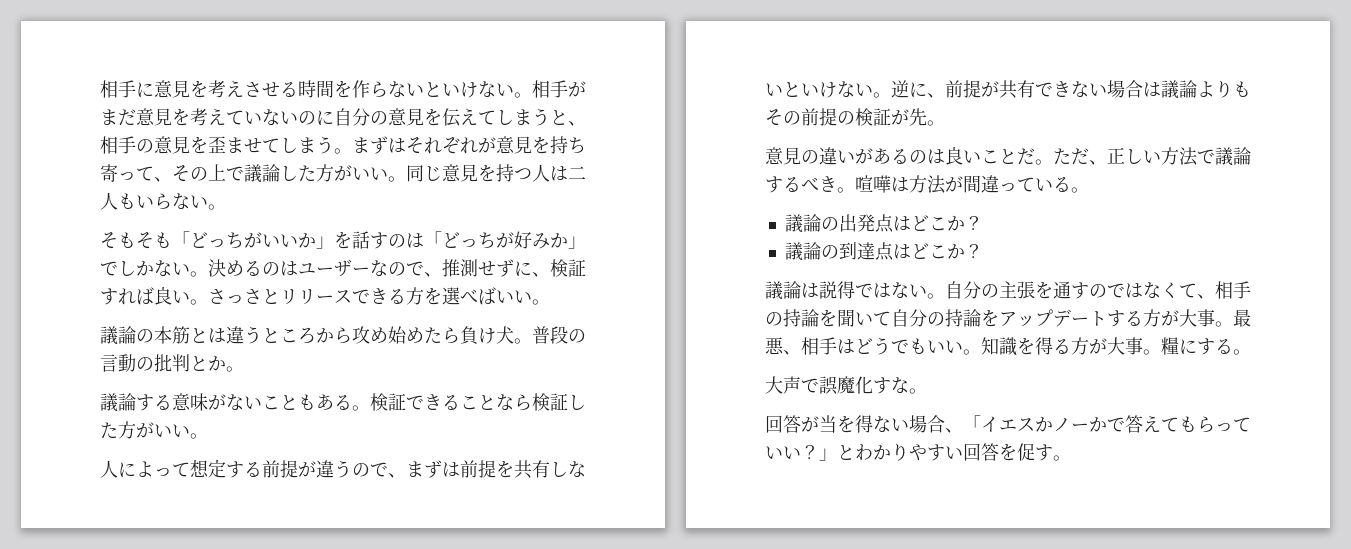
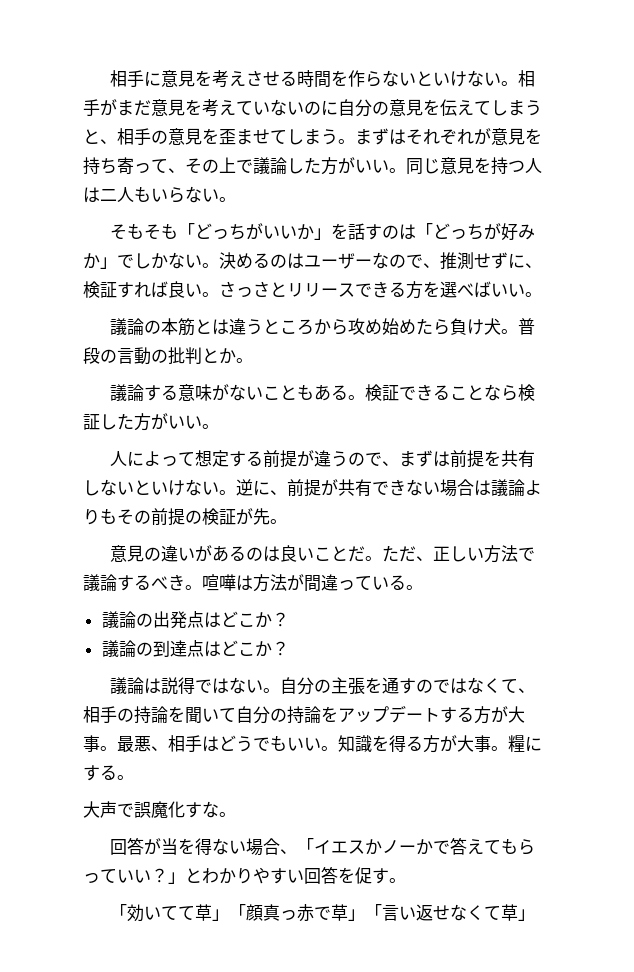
(1071, 458) none -> [110,904,536,922] // 「効いてて草」「顔真っ赤で草」「言い返せなくて草」

